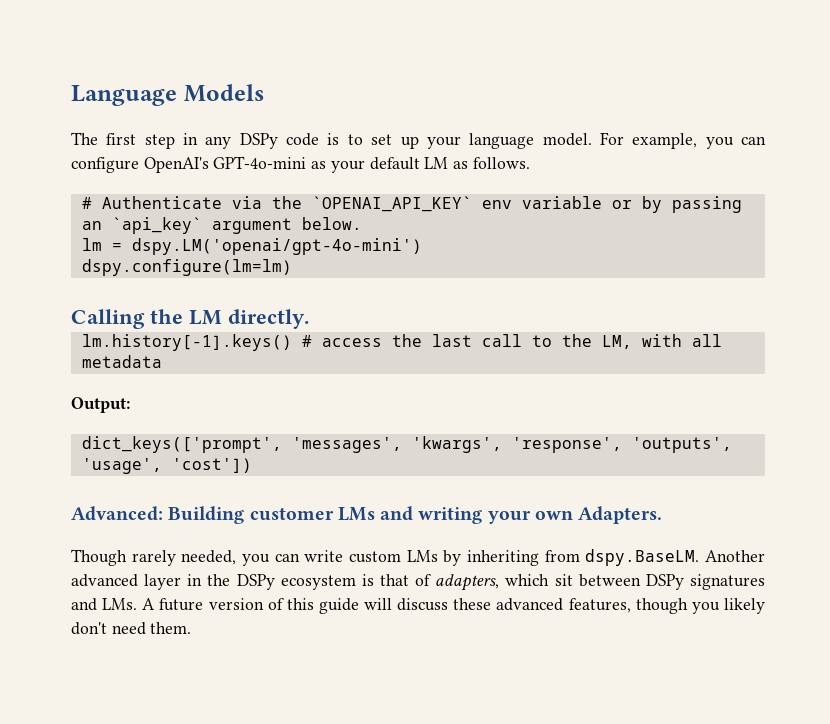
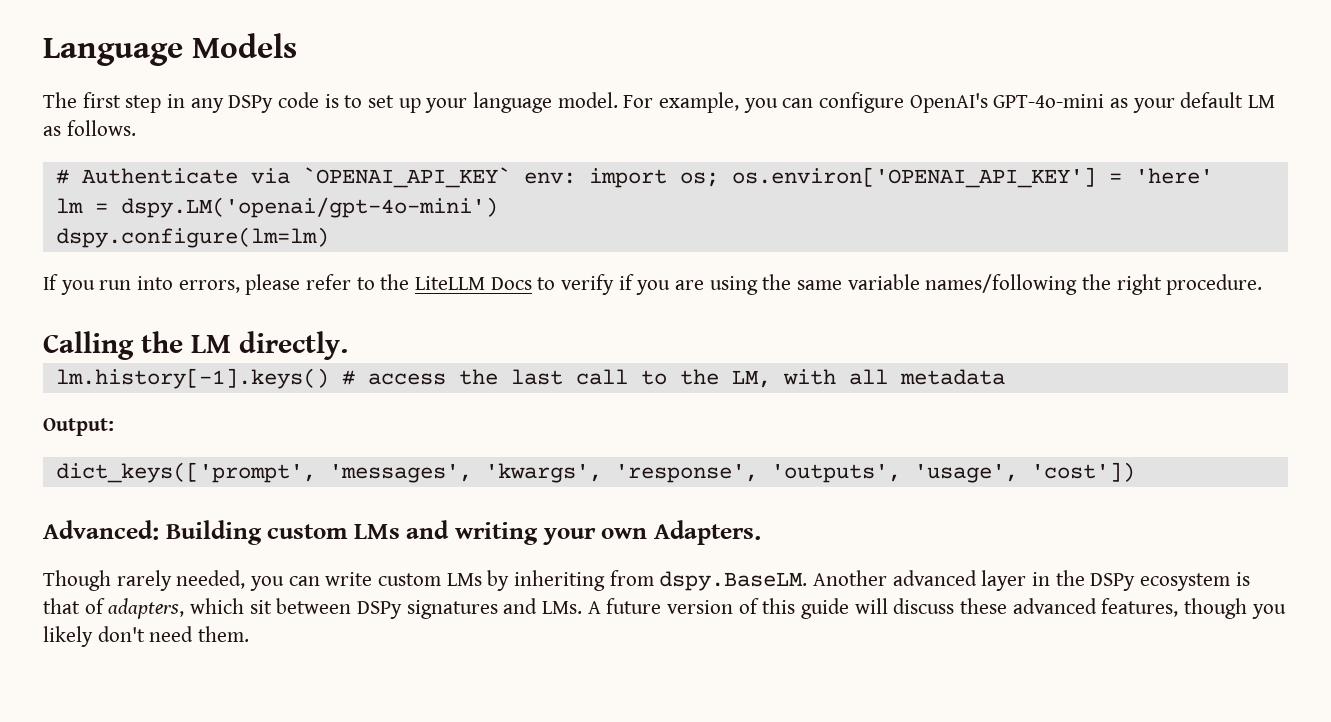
[271,196,742,213] [81,217,362,234] [81,238,422,255] [81,259,292,276] the `OPENAI_API_KEY` env variable or by passing an `api_key` argument below. // lm = dspy.LM('openai/gpt-4o-mini') // dspy.configure(lm=lm) -> [302,167,1213,188] [55,197,498,218] [55,227,329,248] [43,274,1263,295] `OPENAI_API_KEY` env: import os; os.environ['OPENAI_API_KEY'] = 'here' // lm = dspy.LM('openai/gpt-4o-mini') // dspy.configure(lm=lm) // If you run into errors, please refer to the LiteLLM Docs to verify if you are using the same variable names/following the right procedure.
[249,507,334,521] customer -> [267,524,349,539] custom

